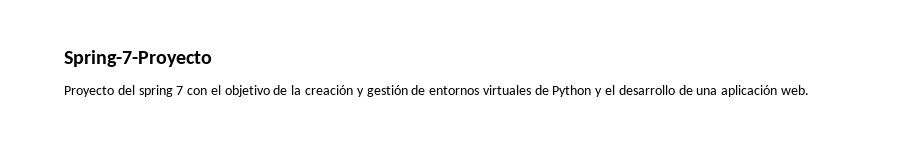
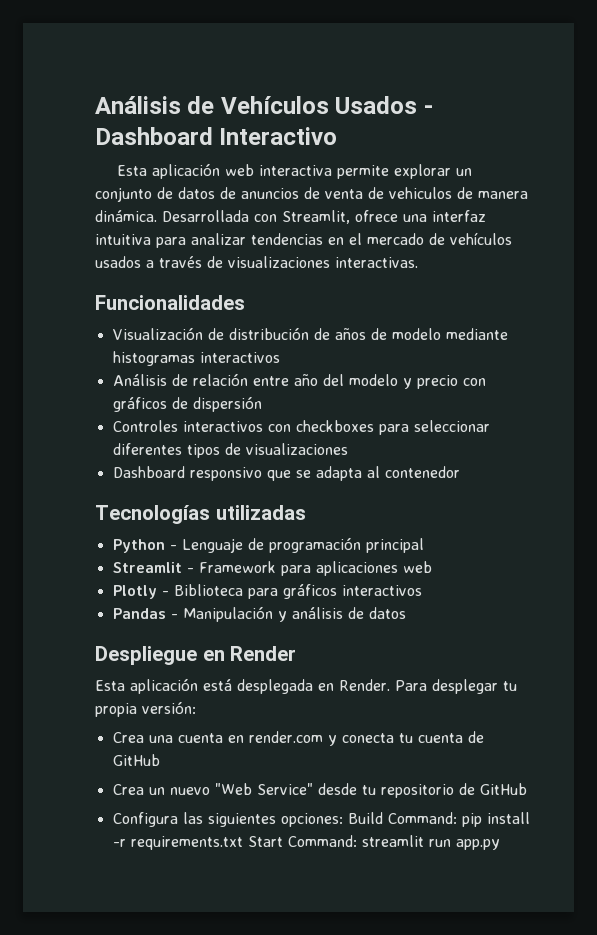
[64,50,212,67] [64,85,809,97] Spring-7-Proyecto // Proyecto del spring 7 con el objetivo de la creación y gestión de entornos virtuales de Python y el desarrollo de una aplicación web. -> [95,96,433,114] [95,127,338,145] [117,163,473,179] [95,187,528,202] [95,210,486,224] [95,232,512,248] [95,256,418,268] [95,295,245,310] [112,327,508,340] [112,351,280,366] [112,373,486,389] [112,396,262,412] [112,420,490,435] [112,443,348,458] [112,466,460,481] [95,505,306,524] [112,537,424,553] [112,561,432,576] [112,584,422,599] [112,606,406,622] [95,646,297,665] [95,678,517,694] [95,701,196,717] [112,731,484,746] [112,754,160,766] [112,783,527,798] [112,812,530,827] [112,835,500,850] Análisis de Vehículos Usados - Dashboard Interactivo // Esta aplicación web interactiva permite explorar un conjunto de datos de anuncios de venta de vehiculos de manera dinámica. Desarrollada con Streamlit, ofrece una interfaz intuitiva para analizar tendencias en el mercado de vehículos usados a través de visualizaciones interactivas. // Funcionalidades // Visualización de distribución de años de modelo mediante histogramas interactivos // Análisis de relación entre año del modelo y precio con gráficos de dispersión // Controles interactivos con checkboxes para seleccionar diferentes tipos de visualizaciones // Dashboard responsivo que se adapta al contenedor // Tecnologías utilizadas // Python - Lenguaje de programación principal // Streamlit - Framework para aplicaciones web // Plotly - Biblioteca para gráficos interactivos // Pandas - Manipulación y análisis de datos // Despliegue en Render // Esta aplicación está desplegada en Render. Para desplegar tu propia versión: // Crea una cuenta en render.com y conecta tu cuenta de GitHub // Crea un nuevo "Web Service" desde tu repositorio de GitHub // Configura las siguientes opciones: Build Command: pip install -r requirements.txt Start Command: streamlit run app.py

